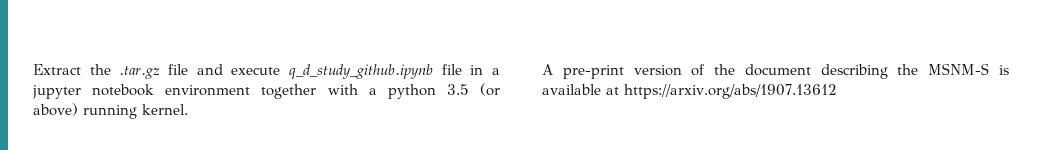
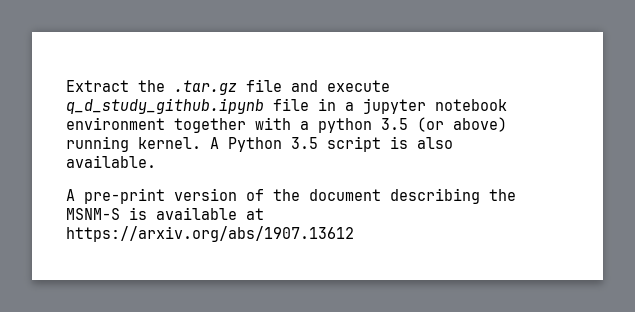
(188, 109) none -> [210,136,453,152] [66,155,156,168] A Python 3.5 script is also available.

